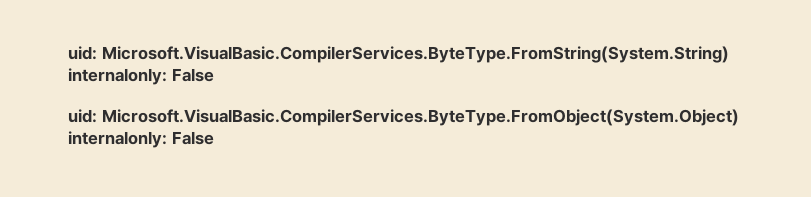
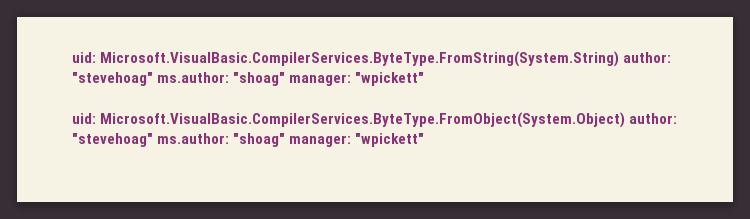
[68,68,214,85] [68,109,739,126] [68,131,214,148] internalonly: False // uid: Microsoft.VisualBasic.CompilerServices.ByteType.FromObject(System.Object) internalonly: False -> [623,52,672,63] [72,72,425,86] [72,112,678,128] [72,133,425,147] author: "stevehoag" ms.author: "shoag" manager: "wpickett" // uid: Microsoft.VisualBasic.CompilerServices.ByteType.FromObject(System.Object) author: "stevehoag" ms.author: "shoag" manager: "wpickett"

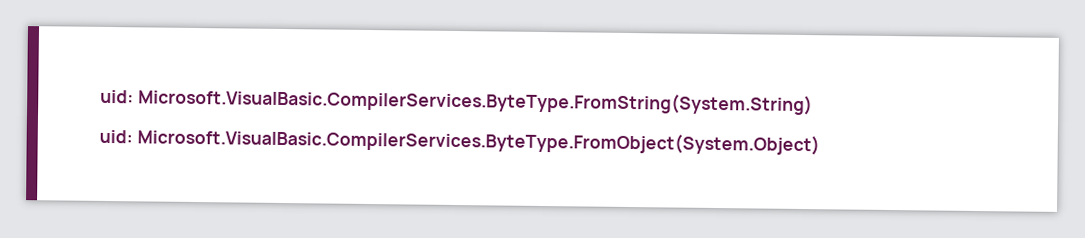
[623,52,672,63] [72,72,425,86] [72,112,678,128] [72,133,425,147] author: "stevehoag" ms.author: "shoag" manager: "wpickett" // uid: Microsoft.VisualBasic.CompilerServices.ByteType.FromObject(System.Object) author: "stevehoag" ms.author: "shoag" manager: "wpickett" -> [99,128,820,156] // uid: Microsoft.VisualBasic.CompilerServices.ByteType.FromObject(System.Object)

